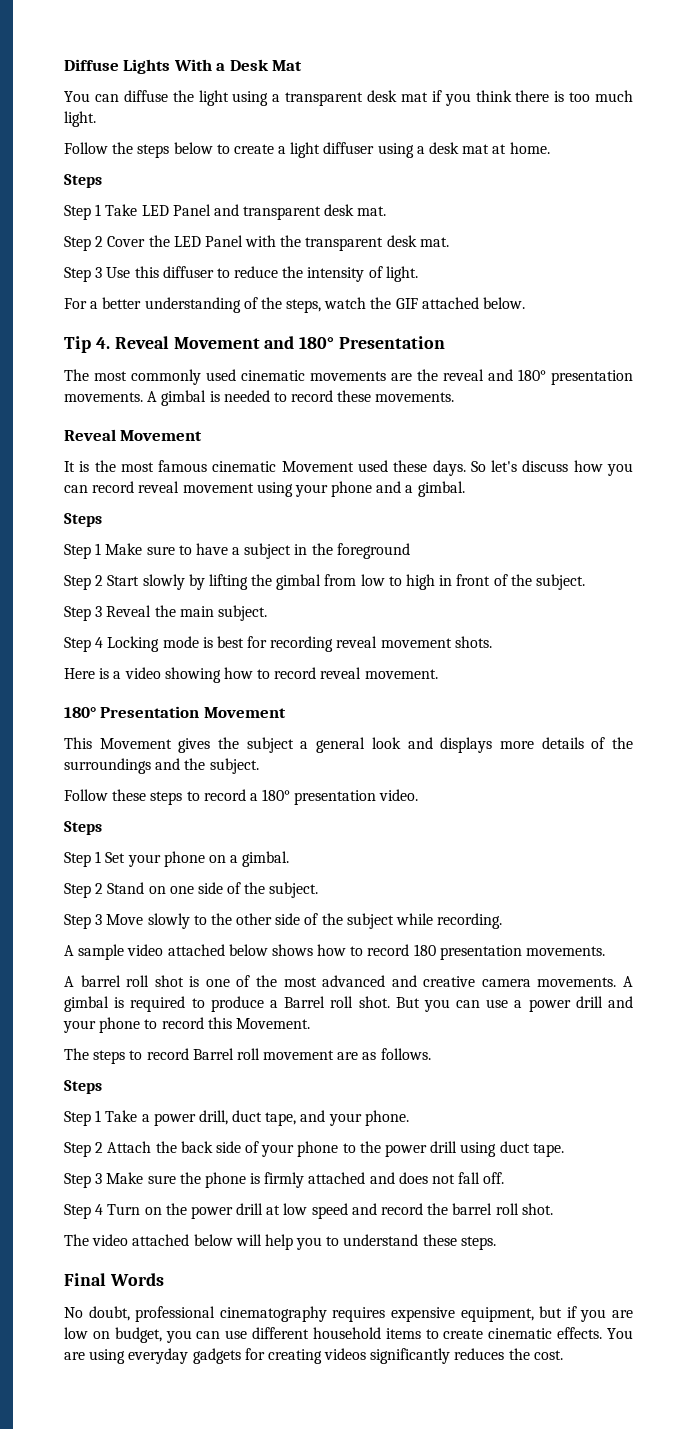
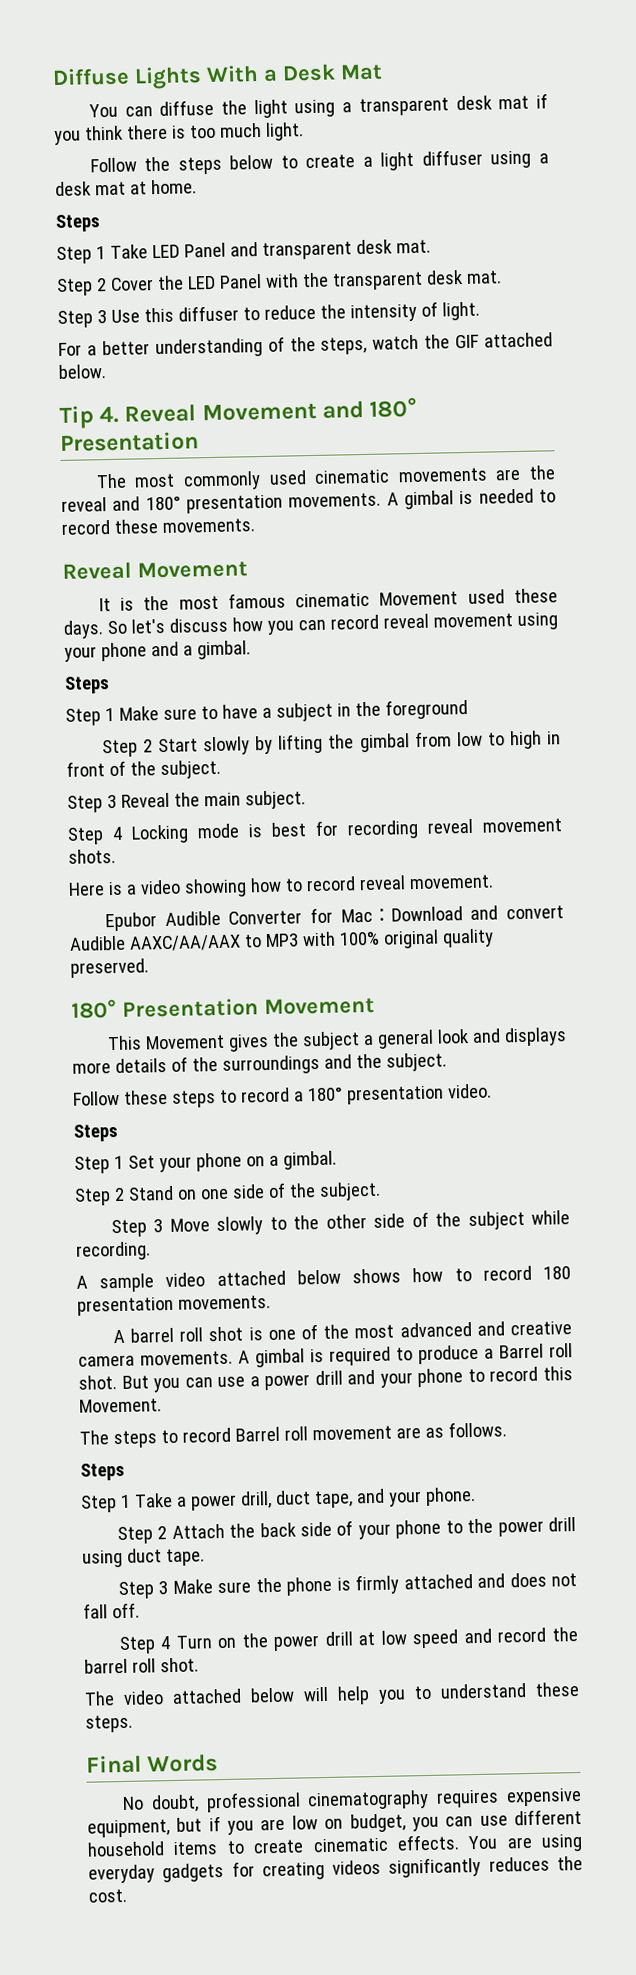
(438, 674) none -> [104,905,564,932] [69,928,494,952] [70,958,149,978] // Epubor Audible Converter for Mac：Download and convert Audible AAXC/AA/AAX to MP3 with 100% original quality preserved.

